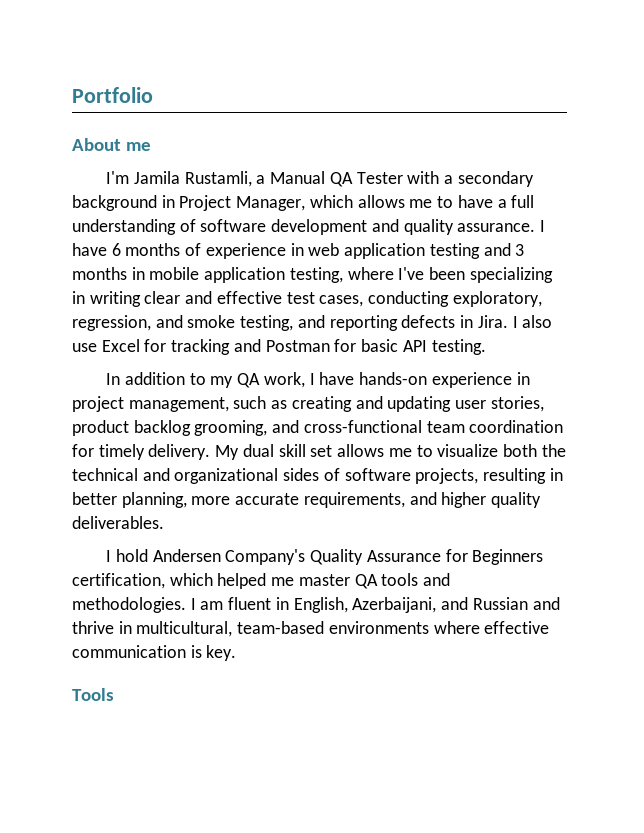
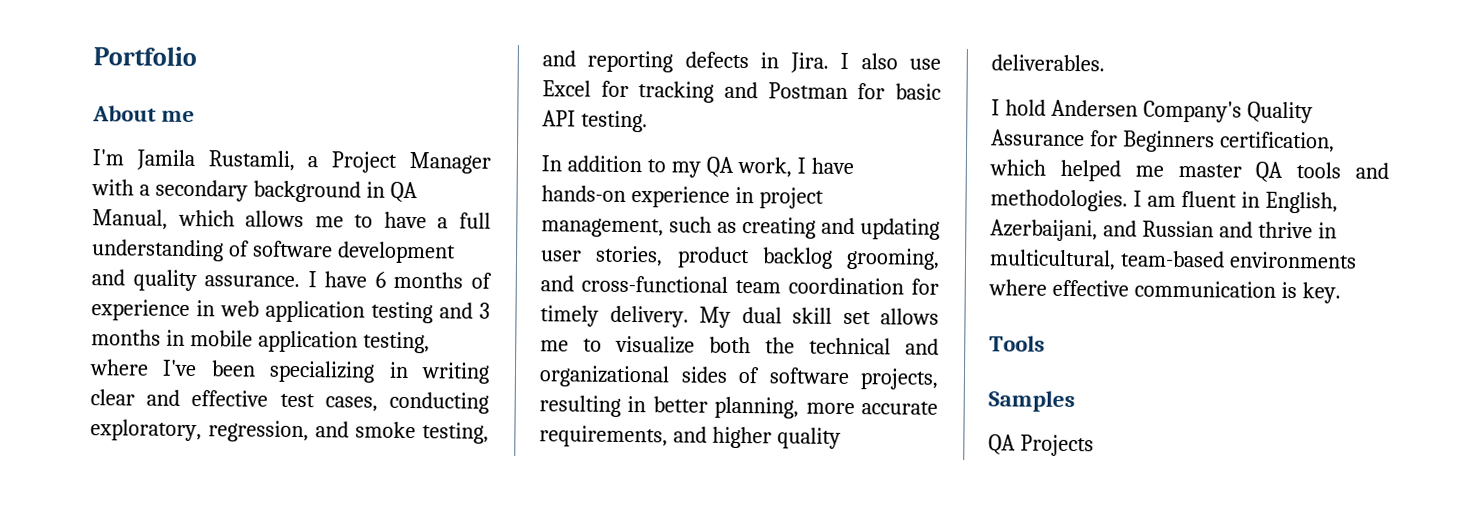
[270,171,403,187] Manual QA Tester -> [331,151,492,174] Project Manager
[179,195,306,211] Project Manager, -> [389,181,418,203] [92,209,168,230] QA Manual,
(114, 694) none -> [988,390,1075,413] [988,434,1094,457] // Samples // QA Projects

